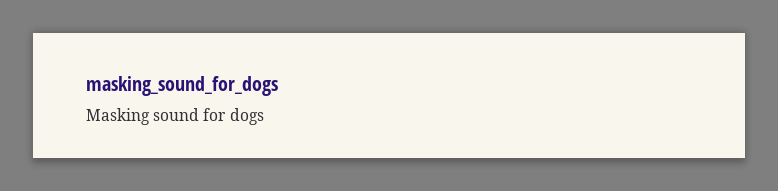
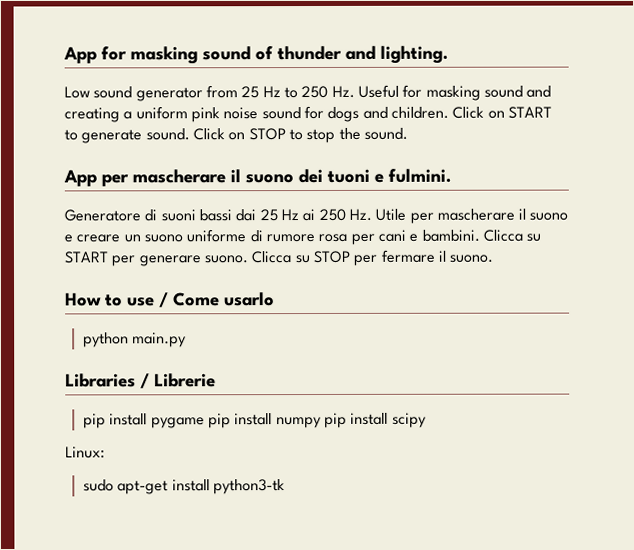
[86,76,278,96] [86,108,264,125] masking_sound_for_dogs // Masking sound for dogs -> [63,45,449,65] [64,84,552,102] [64,105,552,123] [64,127,408,144] [63,168,452,187] [64,208,569,224] [64,229,542,245] [64,249,494,267] [65,292,275,308] [83,332,188,348] [65,373,216,389] [83,412,427,429] [65,446,105,459] [83,479,285,495] App for masking sound of thunder and lighting. // Low sound generator from 25 Hz to 250 Hz. Useful for masking sound and creating a uniform pink noise sound for dogs and children. Click on START to generate sound. Click on STOP to stop the sound. // App per mascherare il suono dei tuoni e fulmini. // Generatore di suoni bassi dai 25 Hz ai 250 Hz. Utile per mascherare il suono e creare un suono uniforme di rumore rosa per cani e bambini. Clicca su START per generare suono. Clicca su STOP per fermare il suono. // How to use / Come usarlo // python main.py // Libraries / Librerie // pip install pygame pip install numpy pip install scipy // Linux: // sudo apt-get install python3-tk

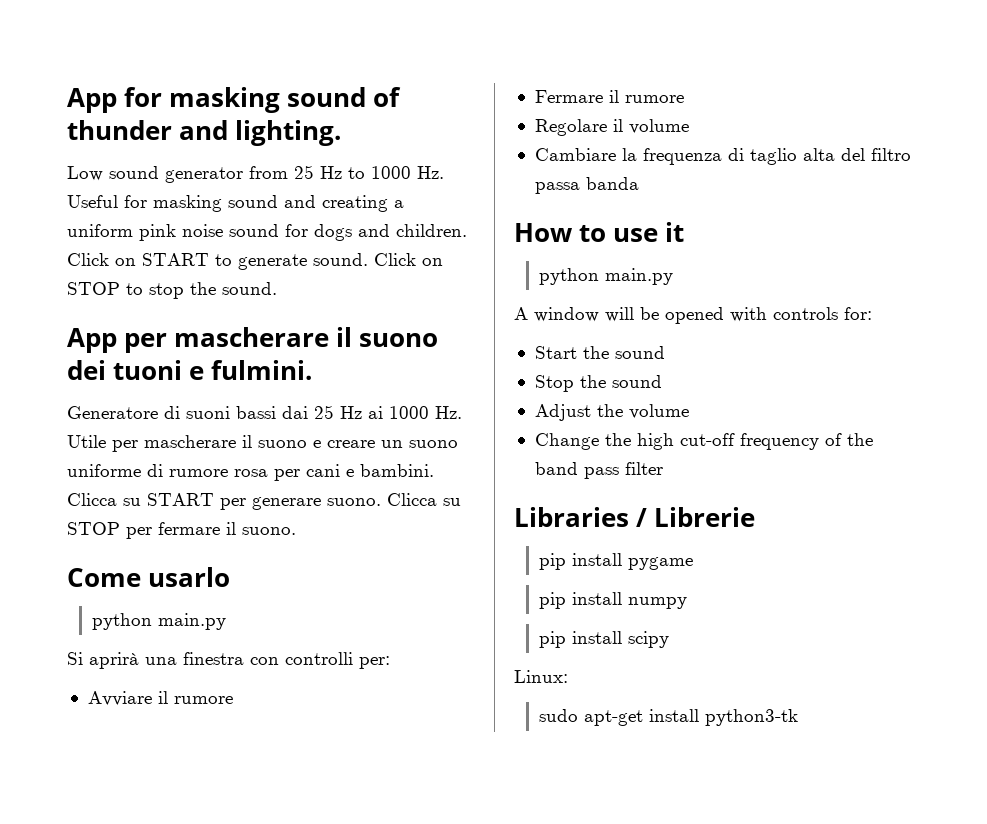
[301,85,329,99] 250 -> [371,166,411,179] 1000
[318,208,346,221] 250 -> [389,406,429,419] 1000
[65,292,169,308] How to use / -> (296, 531) none
(188, 340) none -> [67,652,390,669] [87,691,233,706] [534,90,684,103] [534,119,689,136] [534,148,911,165] [534,177,639,194] [514,222,685,242] [539,268,674,285] [514,307,872,324] [534,346,665,359] [534,375,662,392] [534,404,689,421] [534,433,873,450] [534,462,663,479] // Si aprirà una finestra con controlli per: // Avviare il rumore // Fermare il rumore // Regolare il volume // Cambiare la frequenza di taglio alta del filtro passa banda // How to use it // python main.py // A window will be opened with controls for: // Start the sound // Stop the sound // Adjust the volume // Change the high cut-off frequency of the band pass filter
(205, 423) none -> (694, 563) //
(322, 422) none -> (688, 603) //

